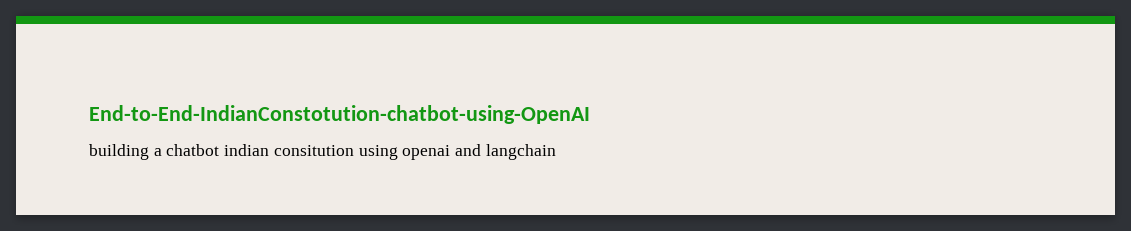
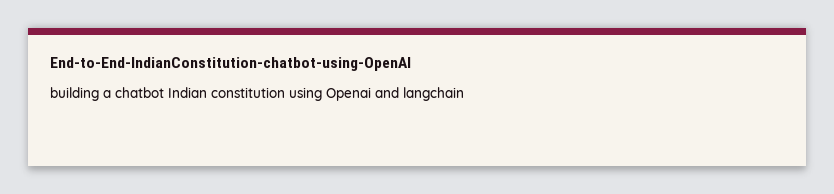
[89,105,590,124] End-to-End-IndianConstotution-chatbot-using-OpenAI -> [50,57,411,71] End-to-End-IndianConstitution-chatbot-using-OpenAI
[224,144,451,160] indian consitution using openai -> [168,87,371,101] Indian constitution using Openai

